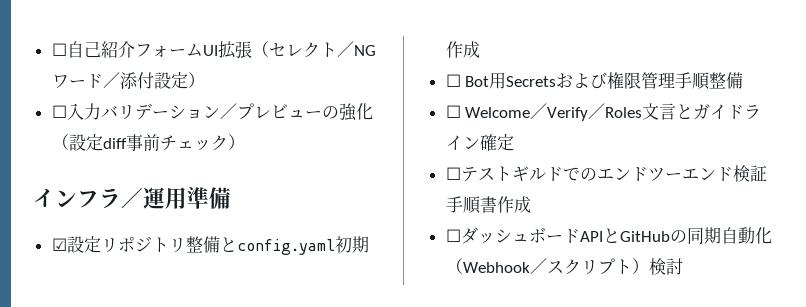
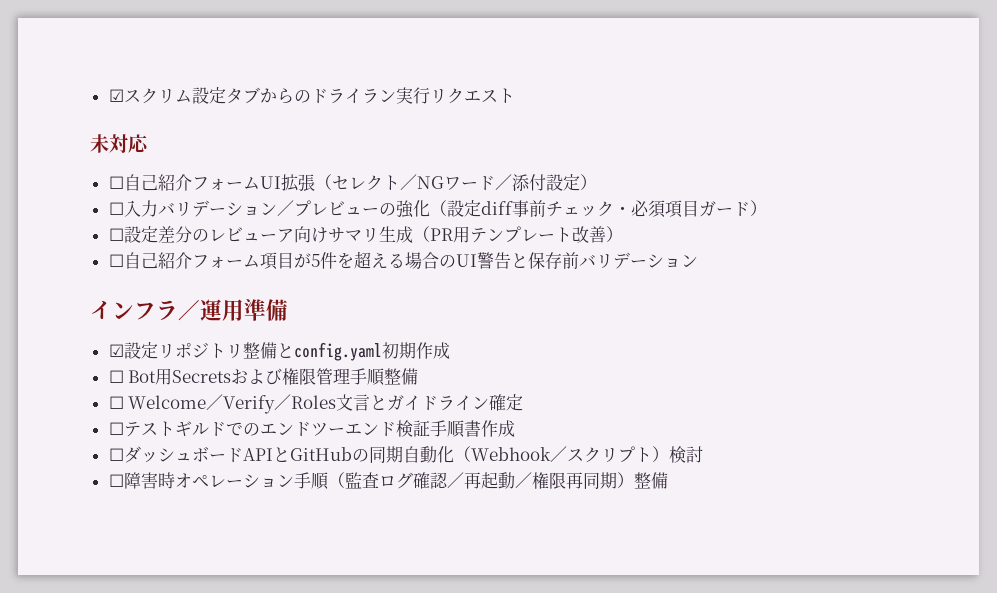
(51, 49) none -> [108,87,515,104] [90,134,149,153] ☑スクリム設定タブからのドライラン実行リクエスト // 未対応 //
[227,134,245,150] ） -> [613,200,767,218] [108,226,623,243] [108,251,698,270] ・必須項目ガード） // ☐設定差分のレビューア向けサマリ生成（PR用テンプレート改善） // ☐自己紹介フォーム項目が5件を超える場合のUI警告と保存前バリデーション
(683, 266) none -> [108,472,668,490] // ☐障害時オペレーション手順（監査ログ確認／再起動／権限再同期）整備

